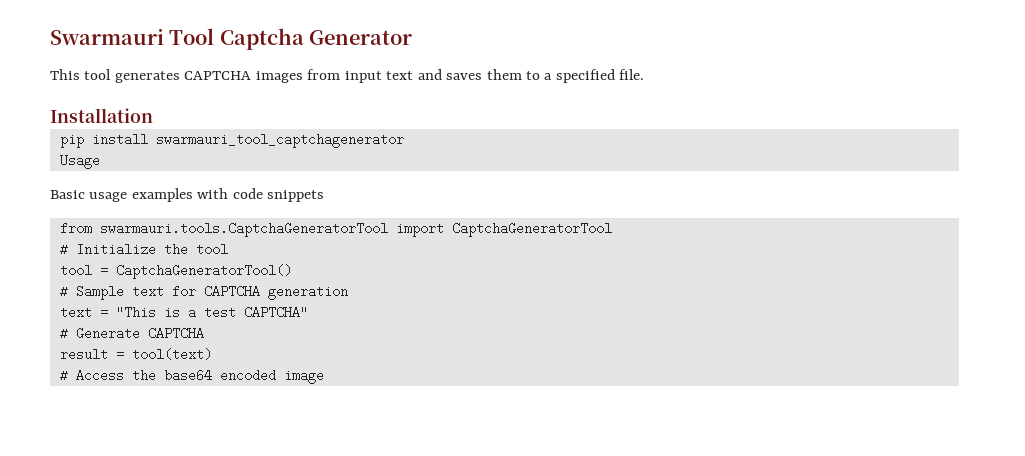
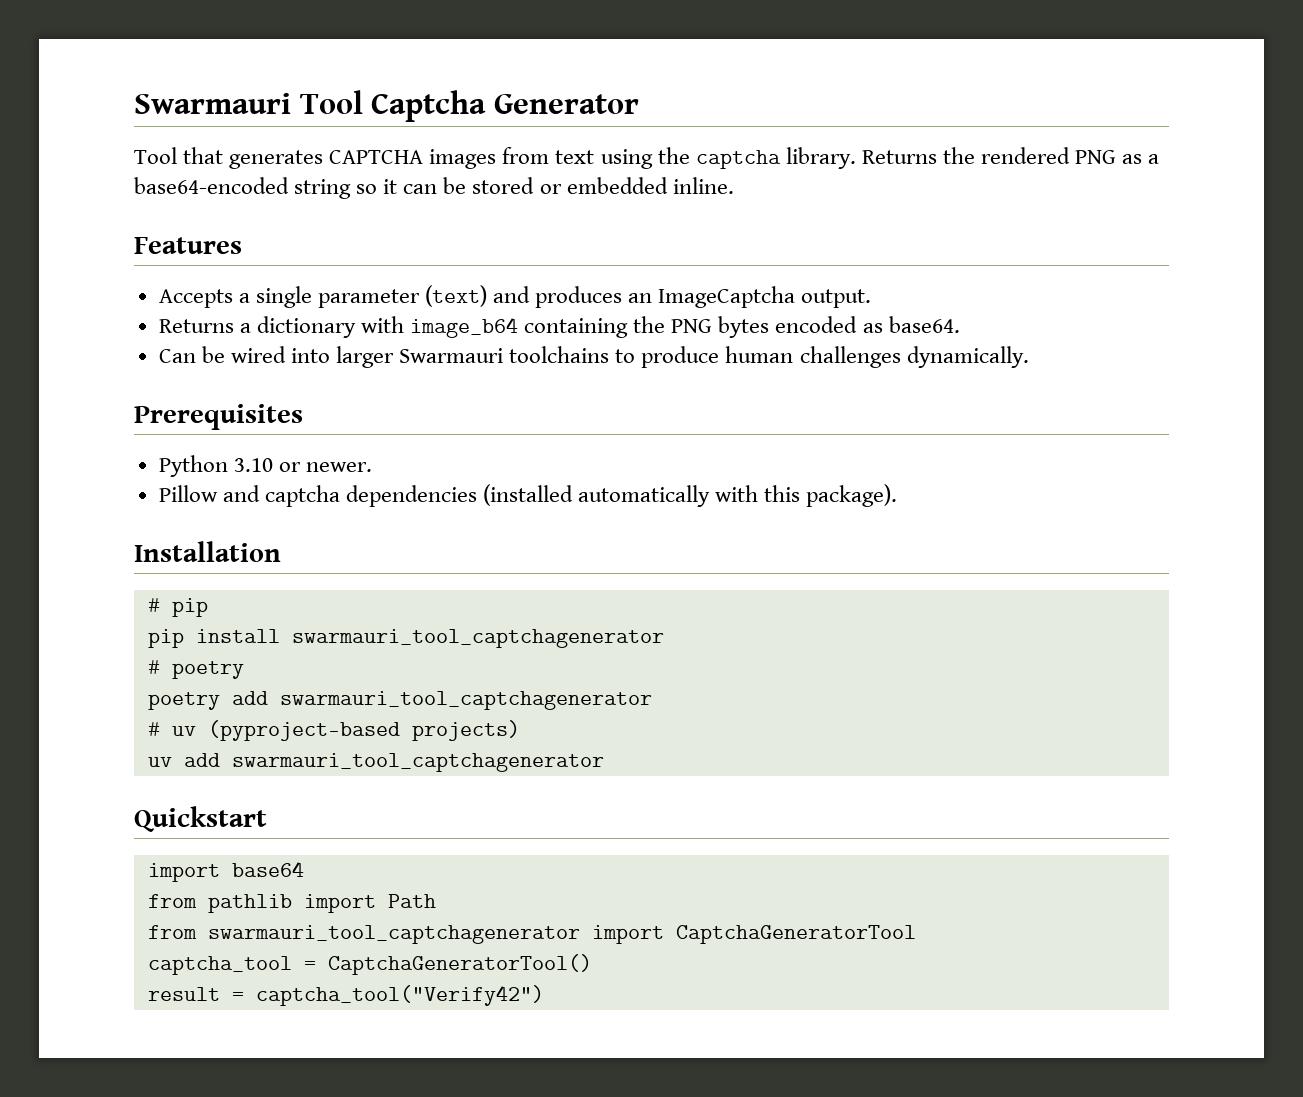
[50,69,112,80] This tool -> [134,147,224,164] Tool that
[344,69,645,83] input text and saves them to a specified file. -> [555,147,1160,169] [134,177,734,199] [134,237,242,254] [158,285,872,308] [158,316,960,338] [158,346,1029,368] [134,404,303,430] [158,455,372,477] [158,484,898,507] text using the captcha library. Returns the rendered PNG as a base64-encoded string so it can be stored or embedded inline. // Features // Accepts a single parameter (text) and produces an ImageCaptcha output. // Returns a dictionary with image_b64 containing the PNG bytes encoded as base64. // Can be wired into larger Swarmauri toolchains to produce human challenges dynamically. // Prerequisites // Python 3.10 or newer. // Pillow and captcha dependencies (installed automatically with this package).
(153, 115) none -> [147,598,208,617] // # pip
[59,154,100,169] [50,188,325,202] [59,222,612,237] [59,243,228,256] [59,264,292,279] [59,285,348,300] [59,306,308,319] [59,327,204,340] [59,348,212,361] [59,369,324,384] Usage // Basic usage examples with code snippets // from swarmauri.tools.CaptchaGeneratorTool import CaptchaGeneratorTool // # Initialize the tool // tool = CaptchaGeneratorTool() // # Sample text for CAPTCHA generation // text = "This is a test CAPTCHA" // # Generate CAPTCHA // result = tool(text) // # Access the base64 encoded image -> [147,660,244,679] [147,691,652,710] [147,720,520,741] [147,753,604,772] [134,806,267,832] [147,861,304,882] [147,894,436,913] [147,925,916,944] [147,954,592,975] [147,985,544,1006] # poetry // poetry add swarmauri_tool_captchagenerator // # uv (pyproject-based projects) // uv add swarmauri_tool_captchagenerator // Quickstart // import base64 // from pathlib import Path // from swarmauri_tool_captchagenerator import CaptchaGeneratorTool // captcha_tool = CaptchaGeneratorTool() // result = captcha_tool("Verify42")

